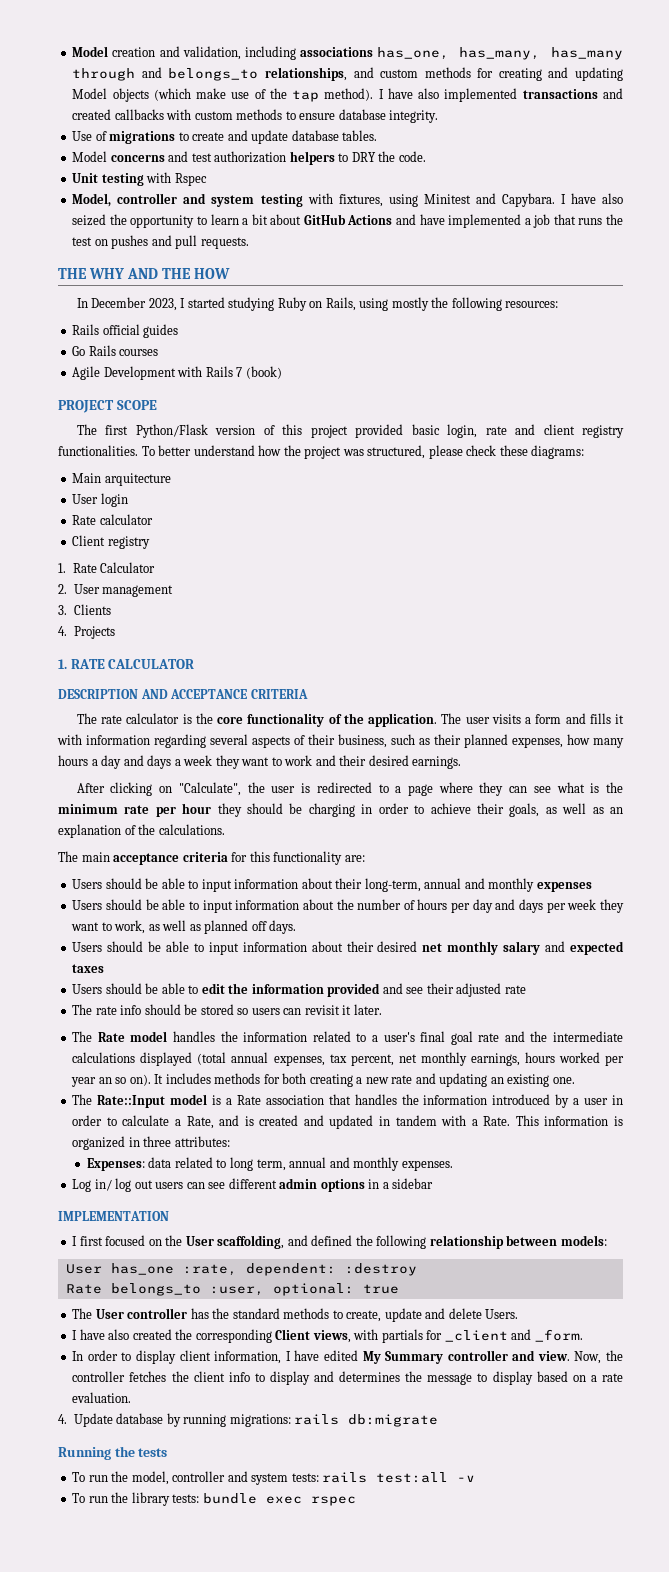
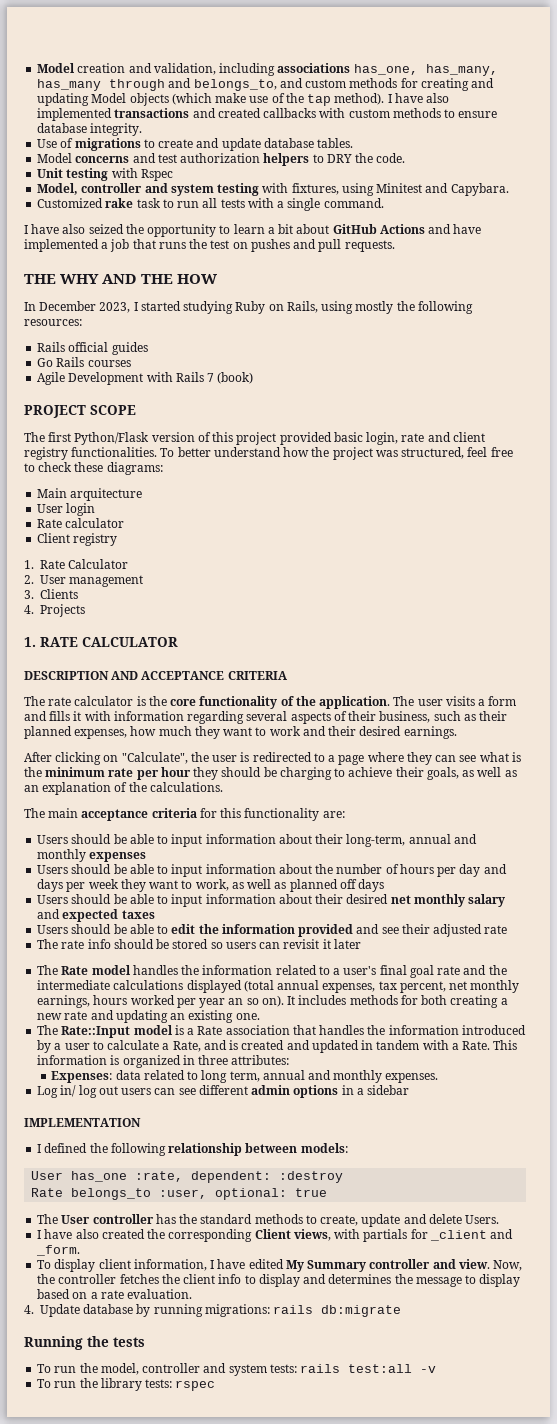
[168,67,348,81] belongs_to relationships, -> [193,79,277,91] belongs_to,
(555, 200) none -> [37,198,384,211] // Customized rake task to run all tests with a single command. //
[428,445,463,459] please -> [467,447,513,457] [24,463,35,472] feel free to
[593,738,624,748] [58,755,213,769] many hours a day and days a week -> [158,726,192,736] much
[361,803,409,814] in order -> (332, 773) none
[269,920,297,934] days. -> [358,879,385,892] days
[353,1004,382,1015] later. -> [333,939,361,949] later
[612,1095,623,1105] [72,1115,103,1126] in order -> (90, 1046) none
[79,1235,308,1249] first focused on the User scaffolding, and -> (42, 1148) none
[72,1350,132,1361] In order to -> [37,1260,52,1269] To
[202,1493,302,1504] bundle exec -> (173, 1383) none

